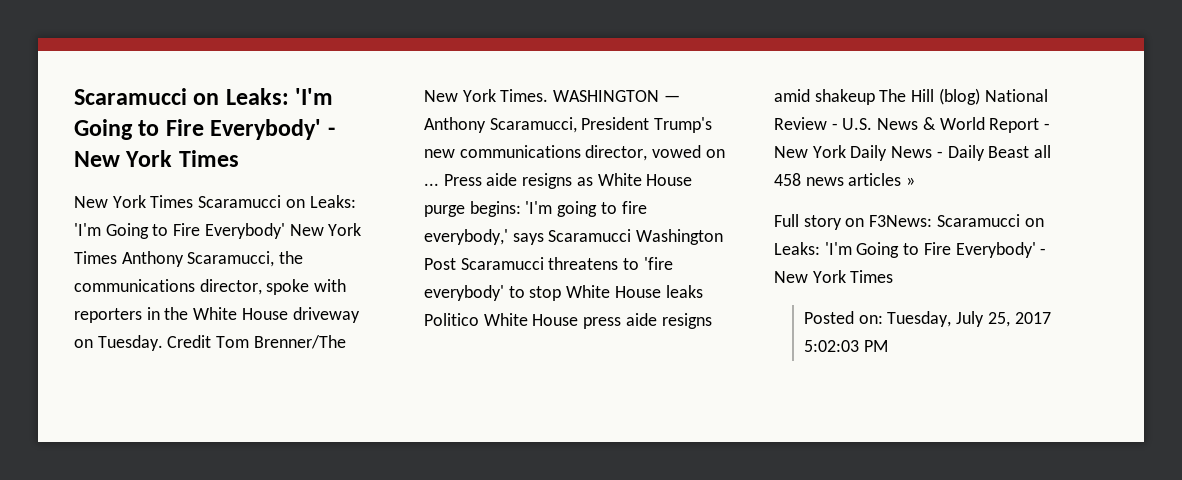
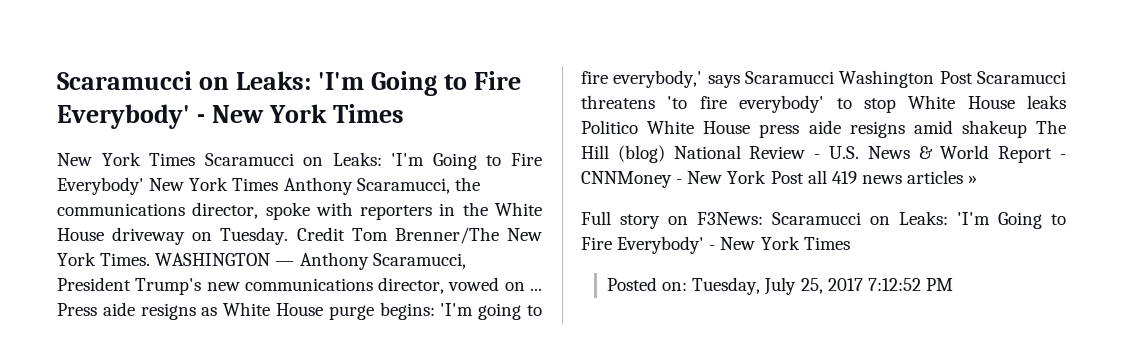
[623,257,673,270] to 'fire -> [667,96,727,109] 'to fire
[774,145,1052,161] [774,173,801,186] New York Daily News - Daily Beast all 458 -> [581,170,857,188] CNNMoney - New York Post all 419
[803,340,859,352] 5:02:03 -> [867,278,921,291] 7:12:52

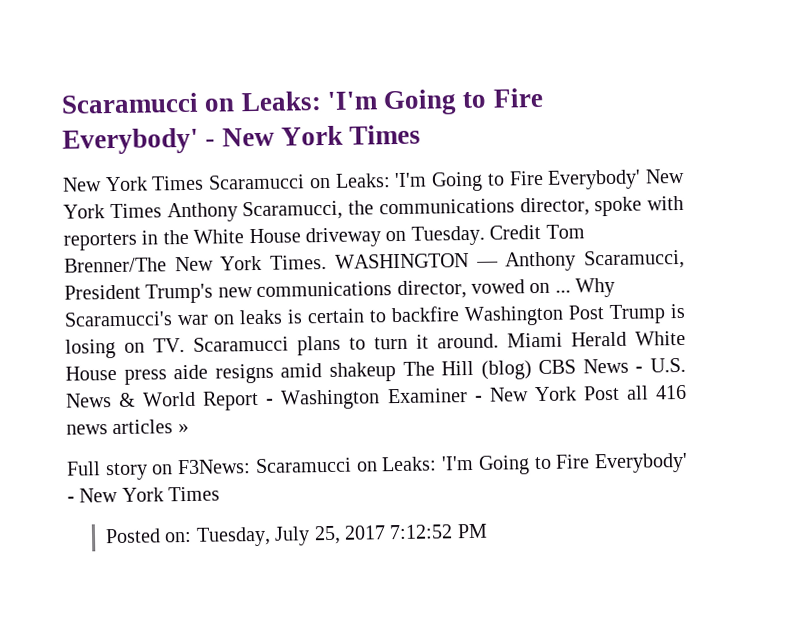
[57,302,542,320] [581,70,1066,88] [581,95,1066,113] [581,120,638,134] Press aide resigns as White House purge begins: 'I'm going to fire everybody,' says Scaramucci Washington Post Scaramucci threatens 'to fire everybody' to stop White House leaks Politico -> [575,277,616,298] [64,303,685,327] [65,331,627,359] Why Scaramucci's war on leaks is certain to backfire Washington Post Trump is losing on TV. Scaramucci plans to turn it around. Miami Herald
[673,145,806,159] National Review -> [538,358,629,375] CBS News
[581,171,672,188] CNNMoney -> [280,388,468,410] Washington Examiner
[831,171,857,184] 419 -> [655,384,688,400] 416

